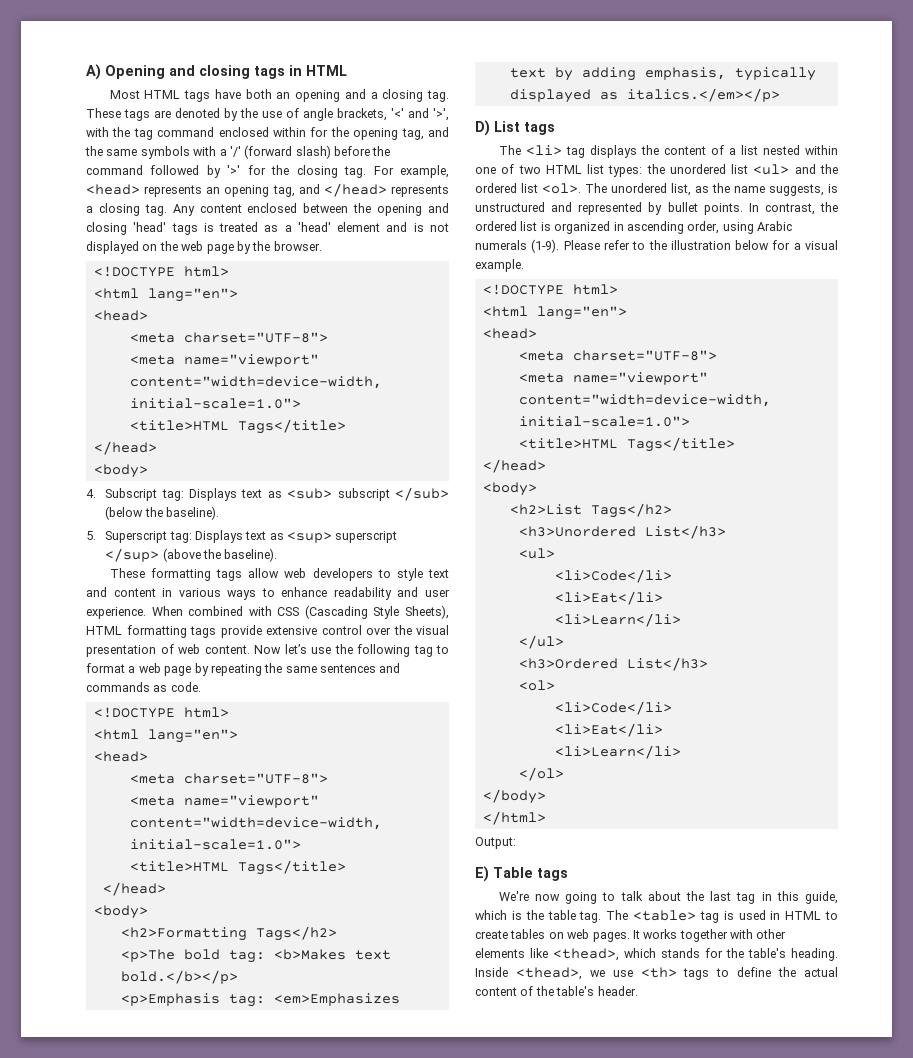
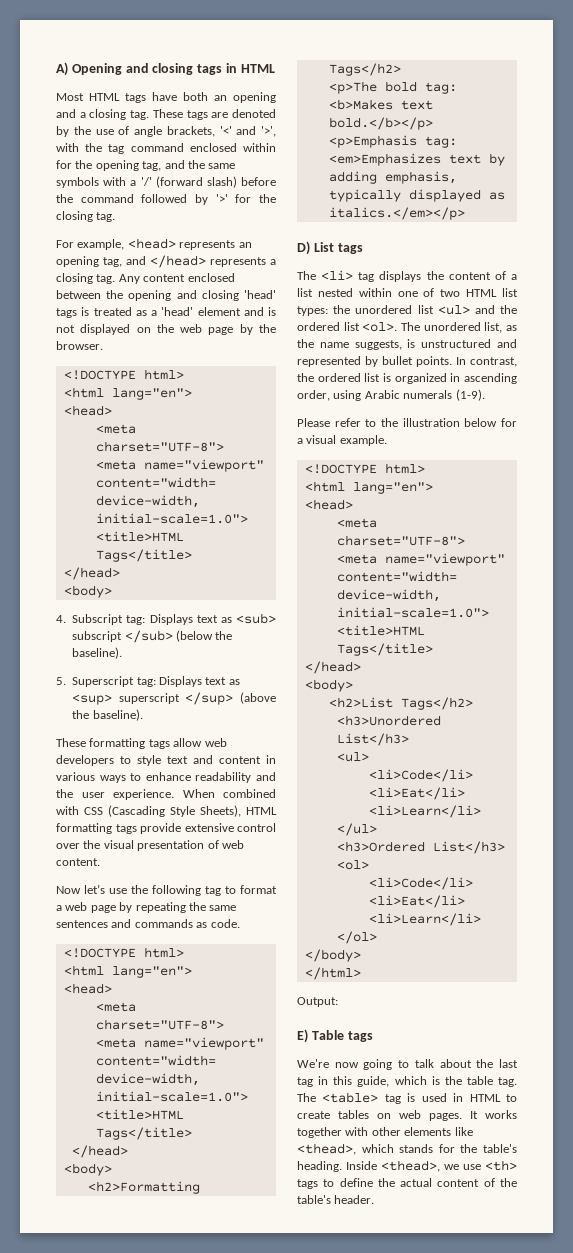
(367, 172) none -> (116, 217) //
(419, 592) none -> [56,789,73,798] the
(250, 649) none -> (100, 862) //
(560, 246) none -> (485, 395) //

